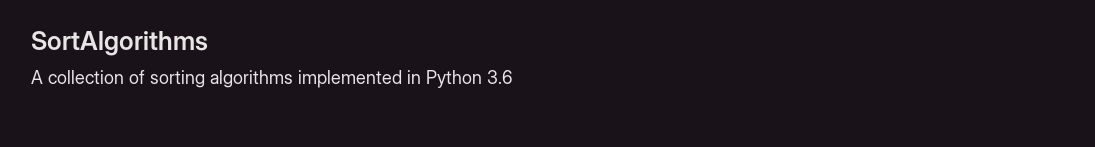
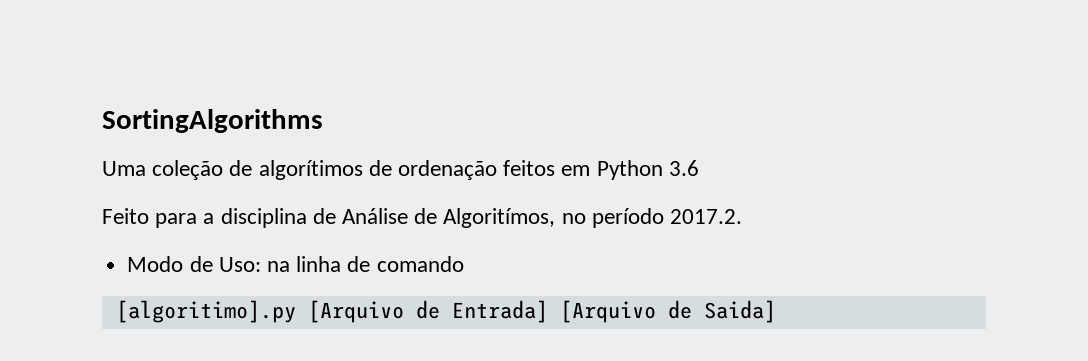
[31,31,208,56] [31,70,513,88] SortAlgorithms // A collection of sorting algorithms implemented in Python 3.6 -> [102,109,323,133] [102,160,699,180] [102,208,743,228] [127,256,464,272] [115,300,776,323] SortingAlgorithms // Uma coleção de algorítimos de ordenação feitos em Python 3.6 // Feito para a disciplina de Análise de Algoritímos, no período 2017.2. // Modo de Uso: na linha de comando // [algoritimo].py [Arquivo de Entrada] [Arquivo de Saida]

